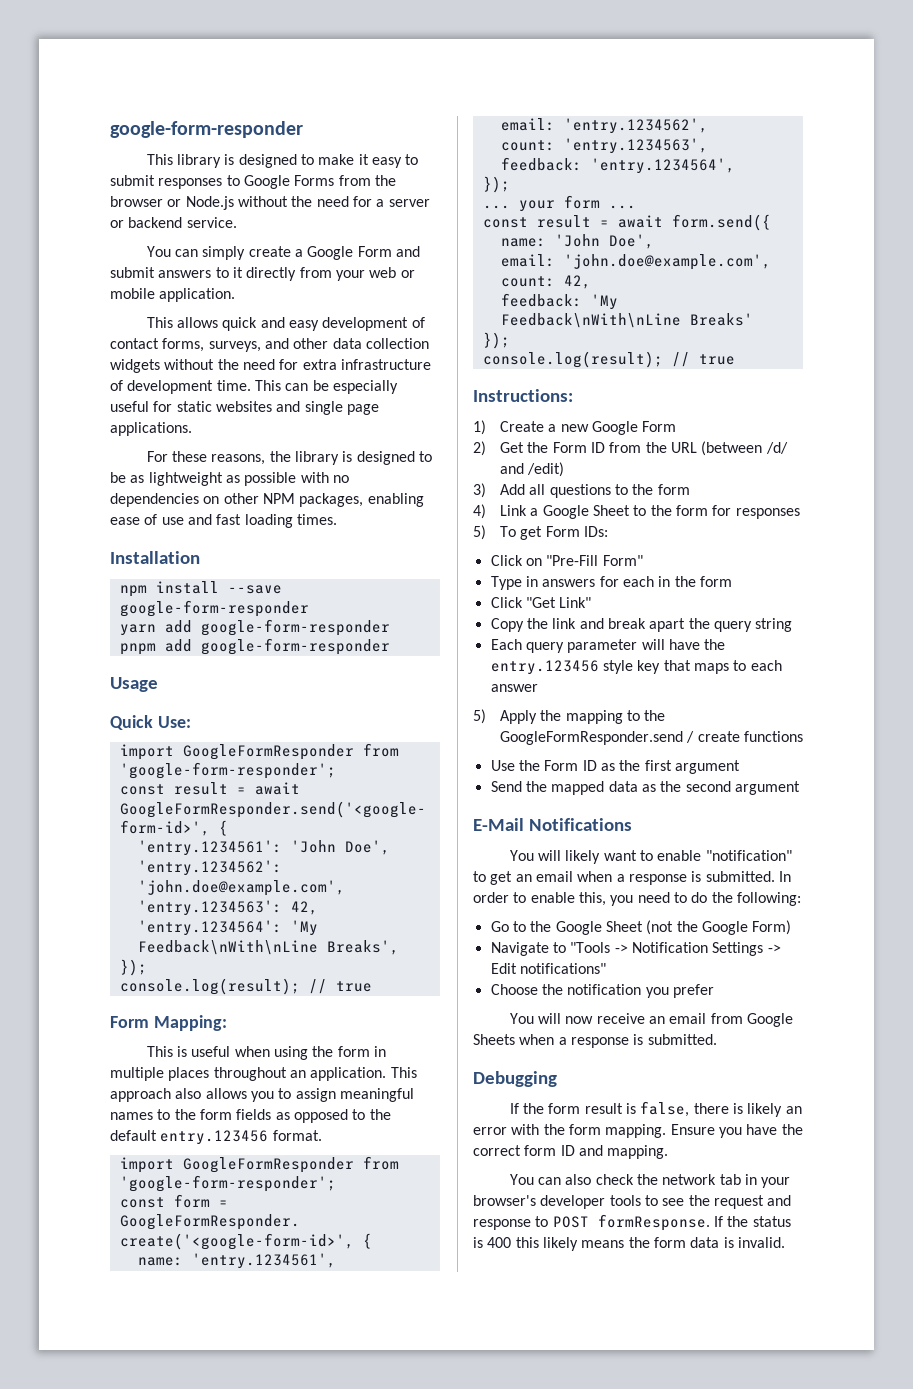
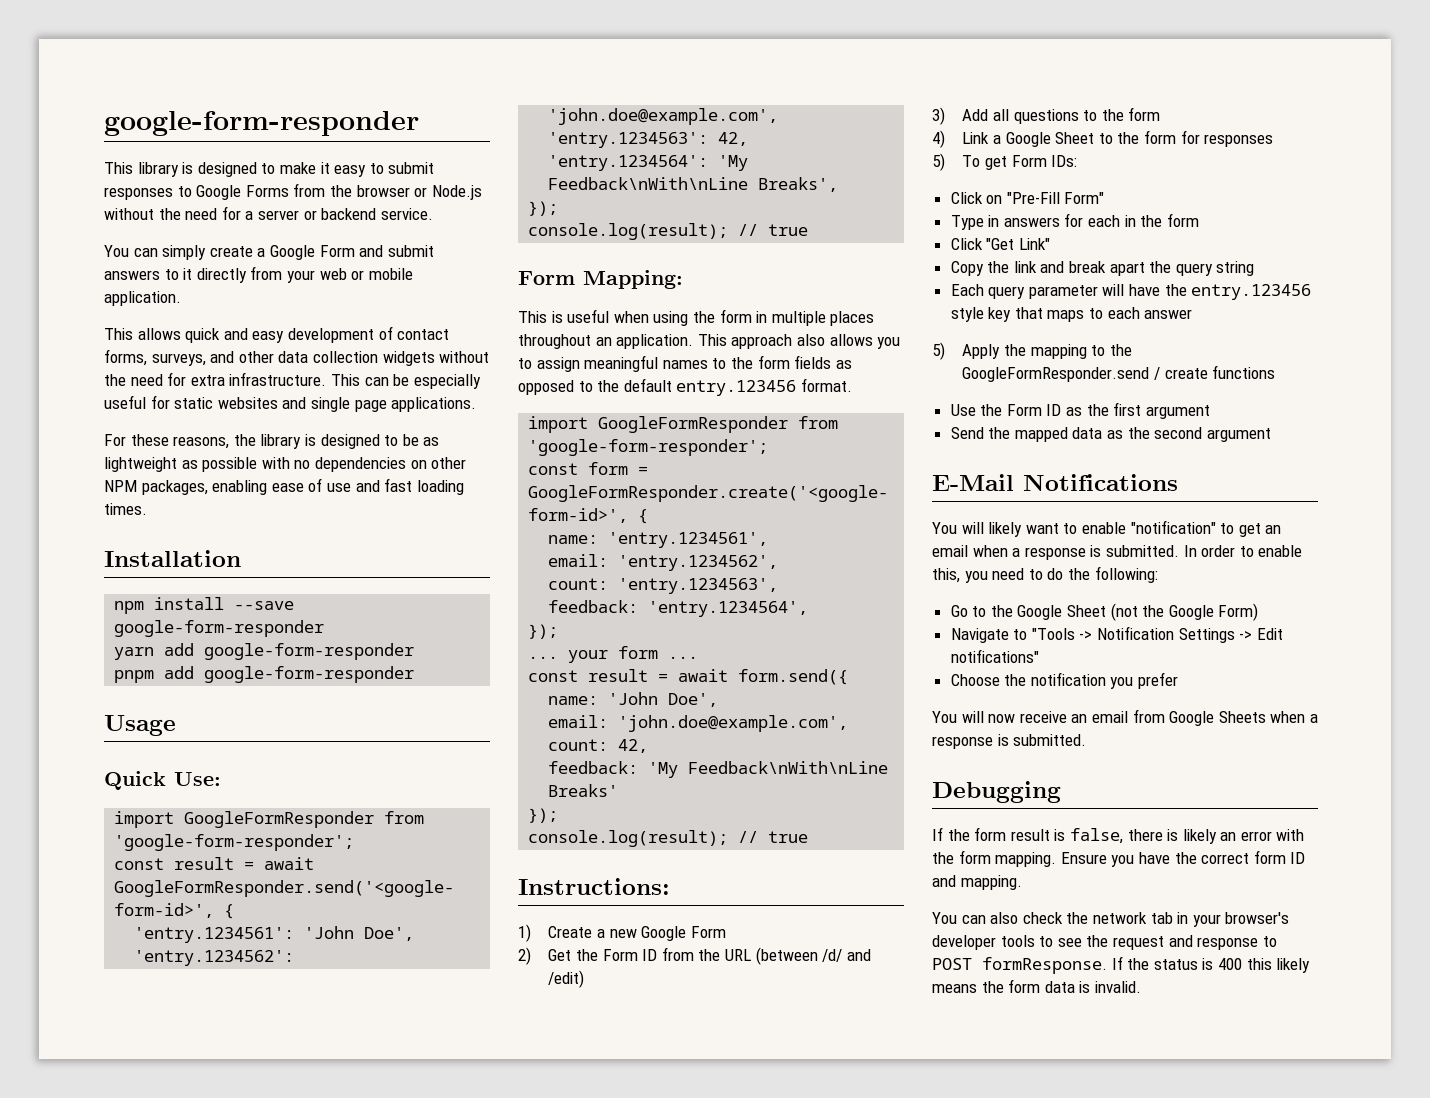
[340,359,431,370] [110,380,251,394] infrastructure of development time. -> [229,372,327,386] infrastructure.

